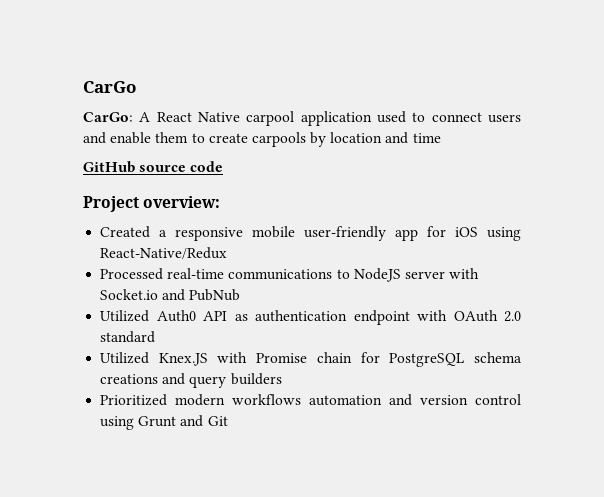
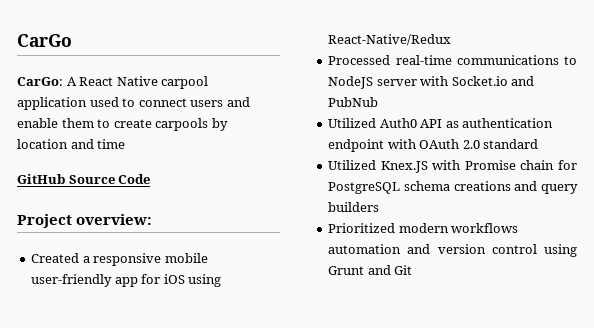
[139,161,224,172] source code -> [68,174,151,184] Source Code

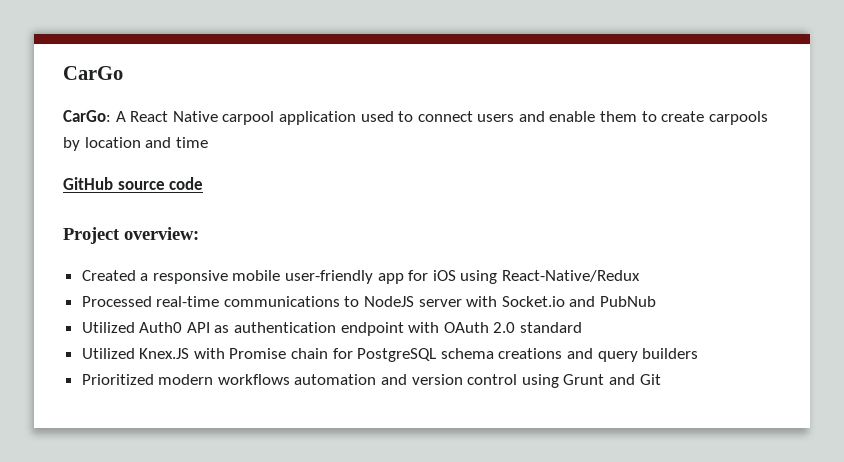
[68,174,151,184] Source Code -> [117,177,204,190] source code

